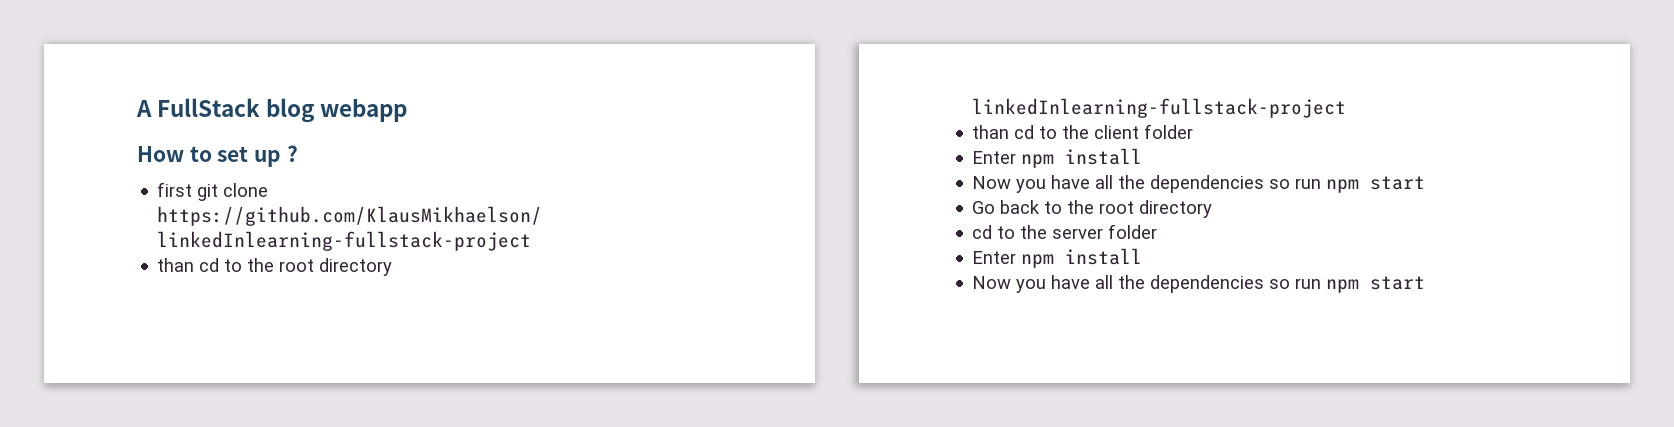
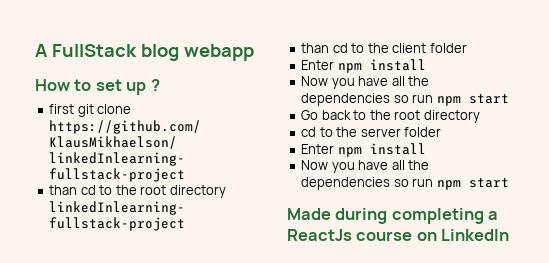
(1426, 283) none -> [287,208,499,224] [287,229,510,241] // Made during completing a ReactJs course on LinkedIn

